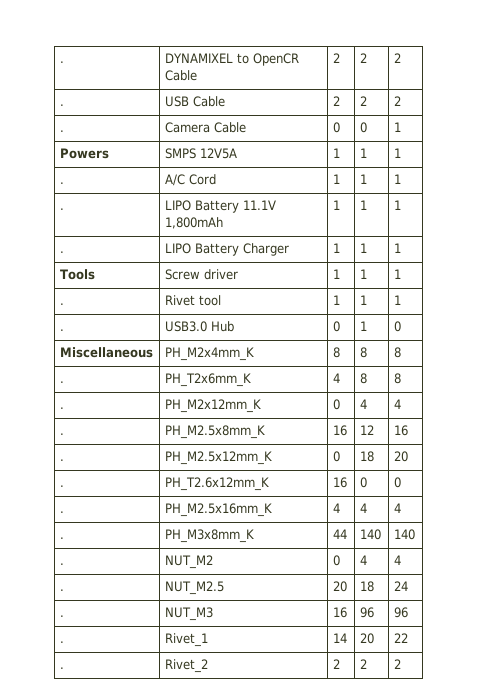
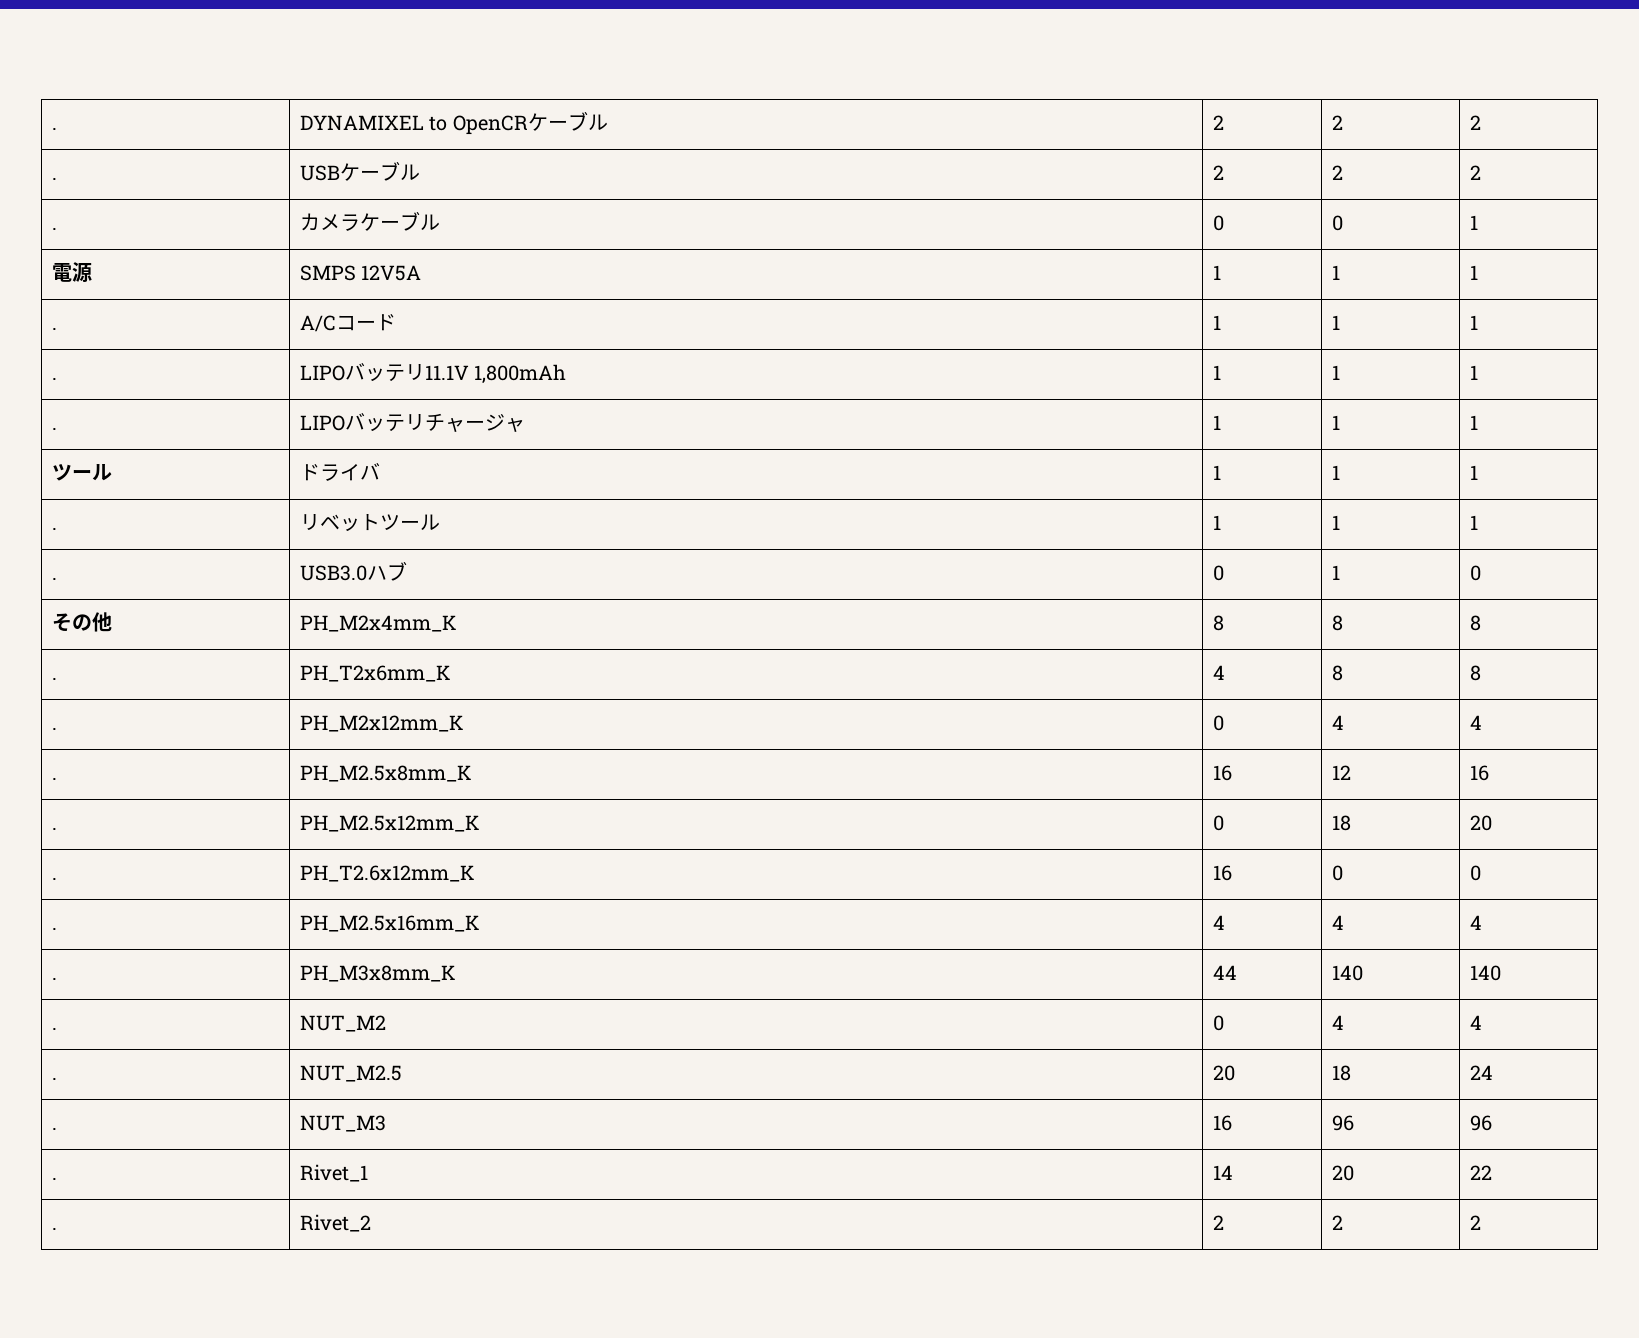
[164,70,197,81] Cable -> [527,111,608,131] ケーブル
[192,96,225,107] [332,96,340,106] [359,96,367,106] [393,96,401,106] [59,130,64,132] [164,122,246,133] Cable | 2 | 2 | 2 // . | Camera Cable -> [339,161,420,181] [1212,165,1224,180] [1331,165,1343,180] [1469,165,1481,180] [51,228,57,230] [299,211,440,231] ケーブル | 2 | 2 | 2 // . | カメラケーブル
[59,148,109,159] Powers -> [51,262,92,283] 電源
[188,174,216,185] [332,174,340,184] [359,174,367,184] [393,174,401,184] [59,208,64,210] [164,200,239,213] Cord | 1 | 1 | 1 // . | LIPO Battery -> [335,314,396,331] [1212,315,1221,330] [1331,315,1340,330] [1469,315,1478,330] [51,378,57,380] [299,363,425,382] コード | 1 | 1 | 1 // . | LIPOバッテリ
[194,243,289,256] [332,243,340,253] [359,243,367,253] [393,243,401,253] [59,269,95,280] [164,269,238,280] [332,269,340,279] [359,269,367,279] [393,269,401,279] [59,303,64,305] [164,295,221,306] Battery Charger | 1 | 1 | 1 // Tools | Screw driver | 1 | 1 | 1 // . | Rivet tool -> [344,413,525,432] [1212,415,1221,430] [1331,415,1340,430] [1469,415,1478,430] [51,464,112,481] [299,463,380,481] [1212,465,1221,480] [1331,465,1340,480] [1469,465,1478,480] [51,528,57,530] [299,514,440,532] バッテリチャージャ | 1 | 1 | 1 // ツール | ドライバ | 1 | 1 | 1 // . | リベットツール
[210,321,234,332] Hub -> [366,561,407,581] ハブ
[59,347,153,358] Miscellaneous -> [51,612,112,632] その他

